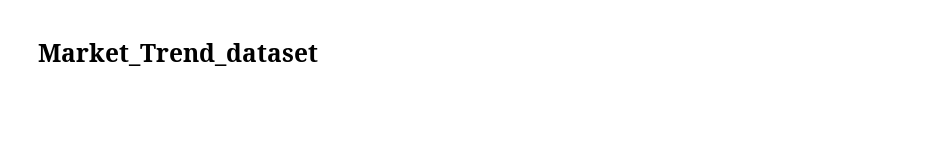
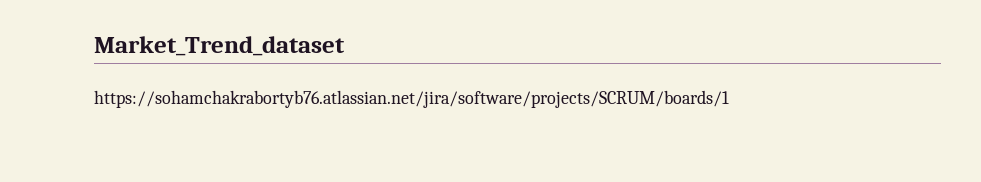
(318, 54) none -> [94,90,729,108] // https://sohamchakrabortyb76.atlassian.net/jira/software/projects/SCRUM/boards/1

